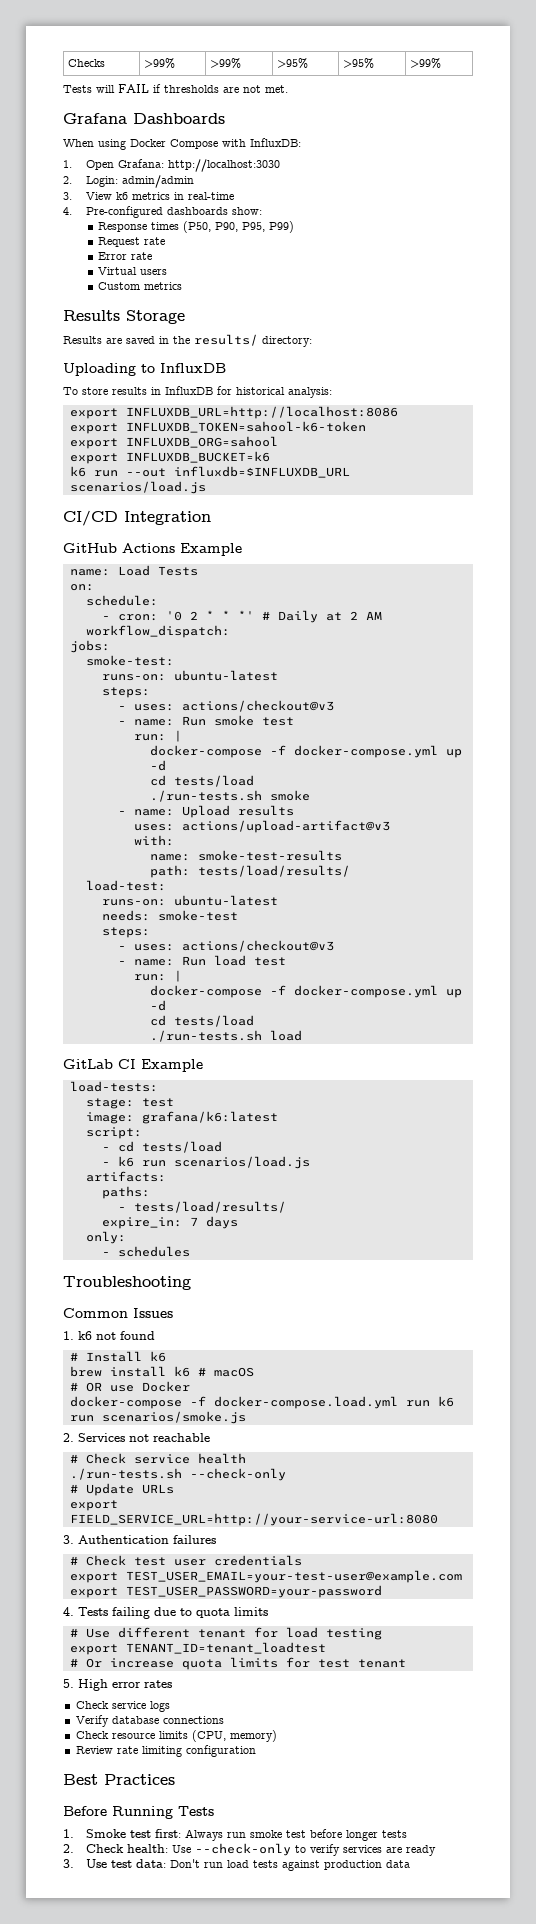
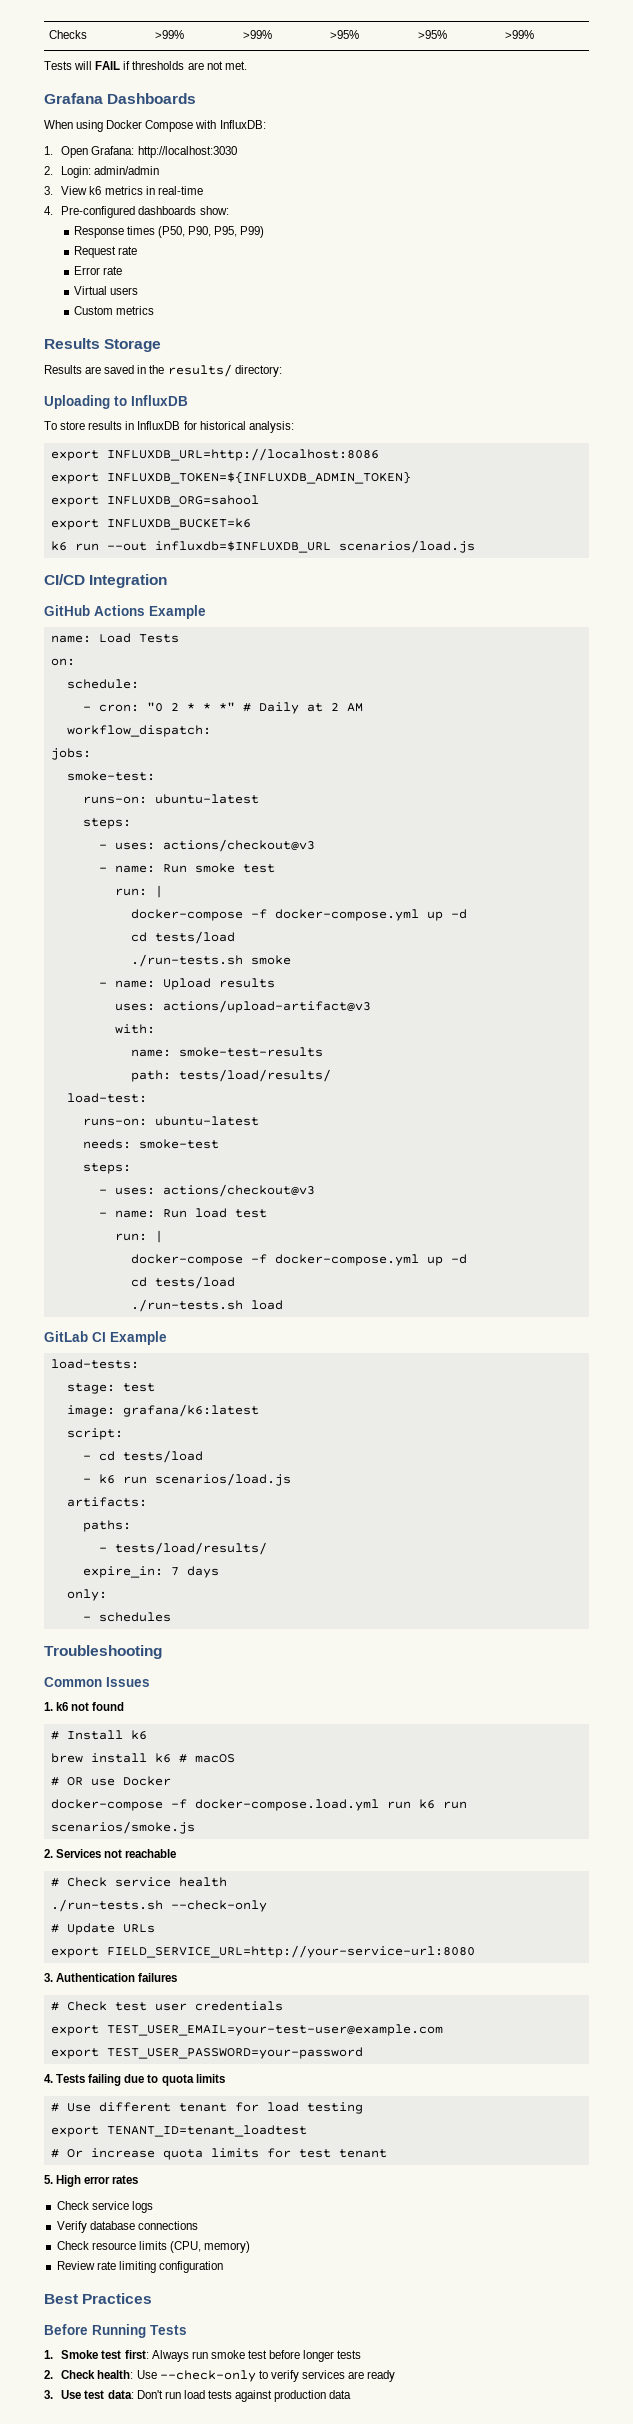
[125,421,366,433] INFLUXDB_TOKEN=sahool-k6-token -> [106,471,411,484] INFLUXDB_TOKEN=${INFLUXDB_ADMIN_TOKEN}
[165,611,182,621] '0 -> [146,702,163,712] "0
[237,610,254,620] *' -> [218,702,235,711] *"

